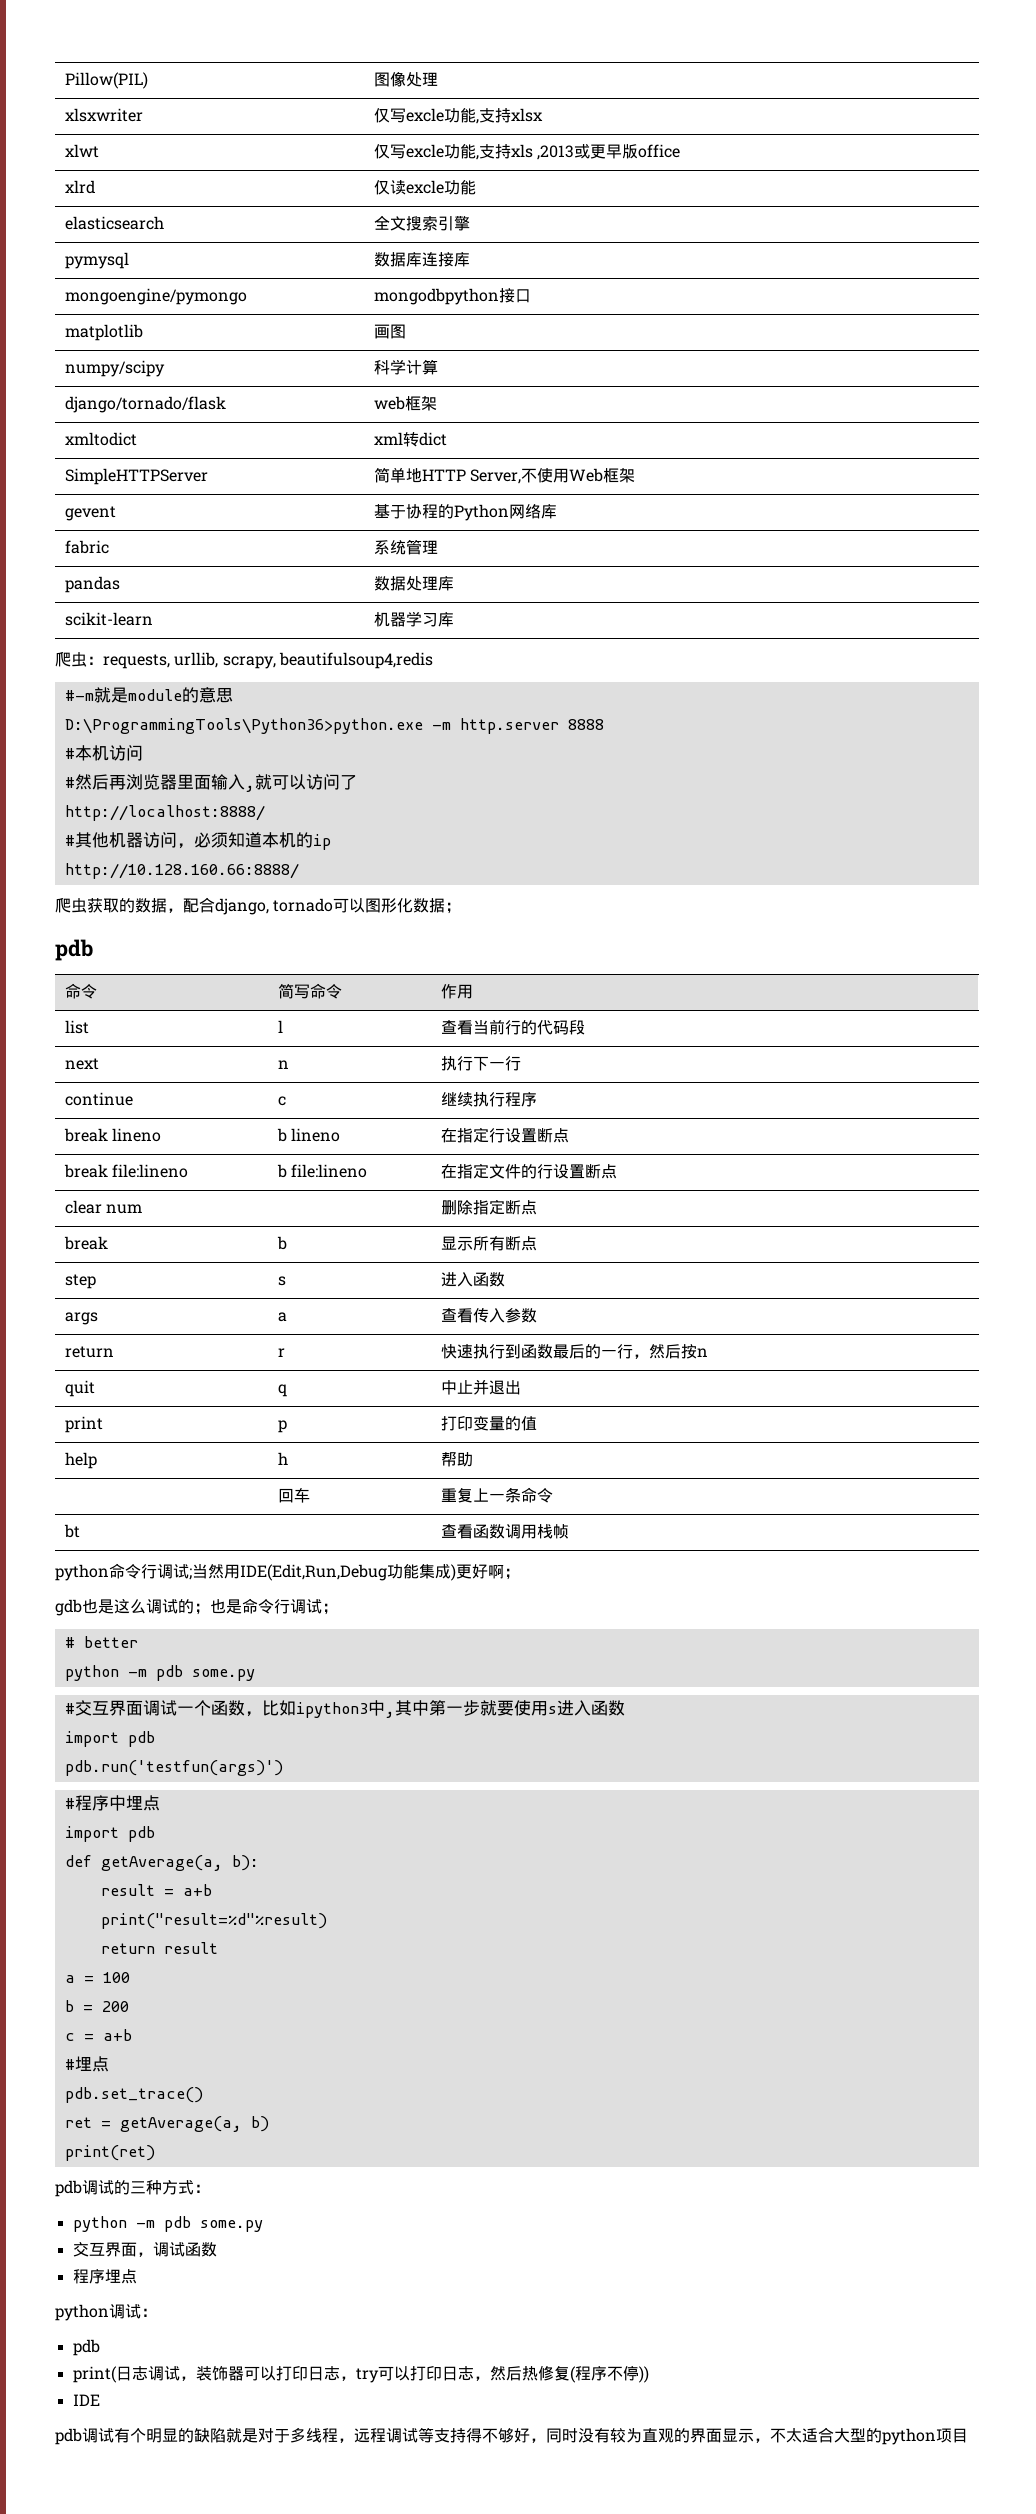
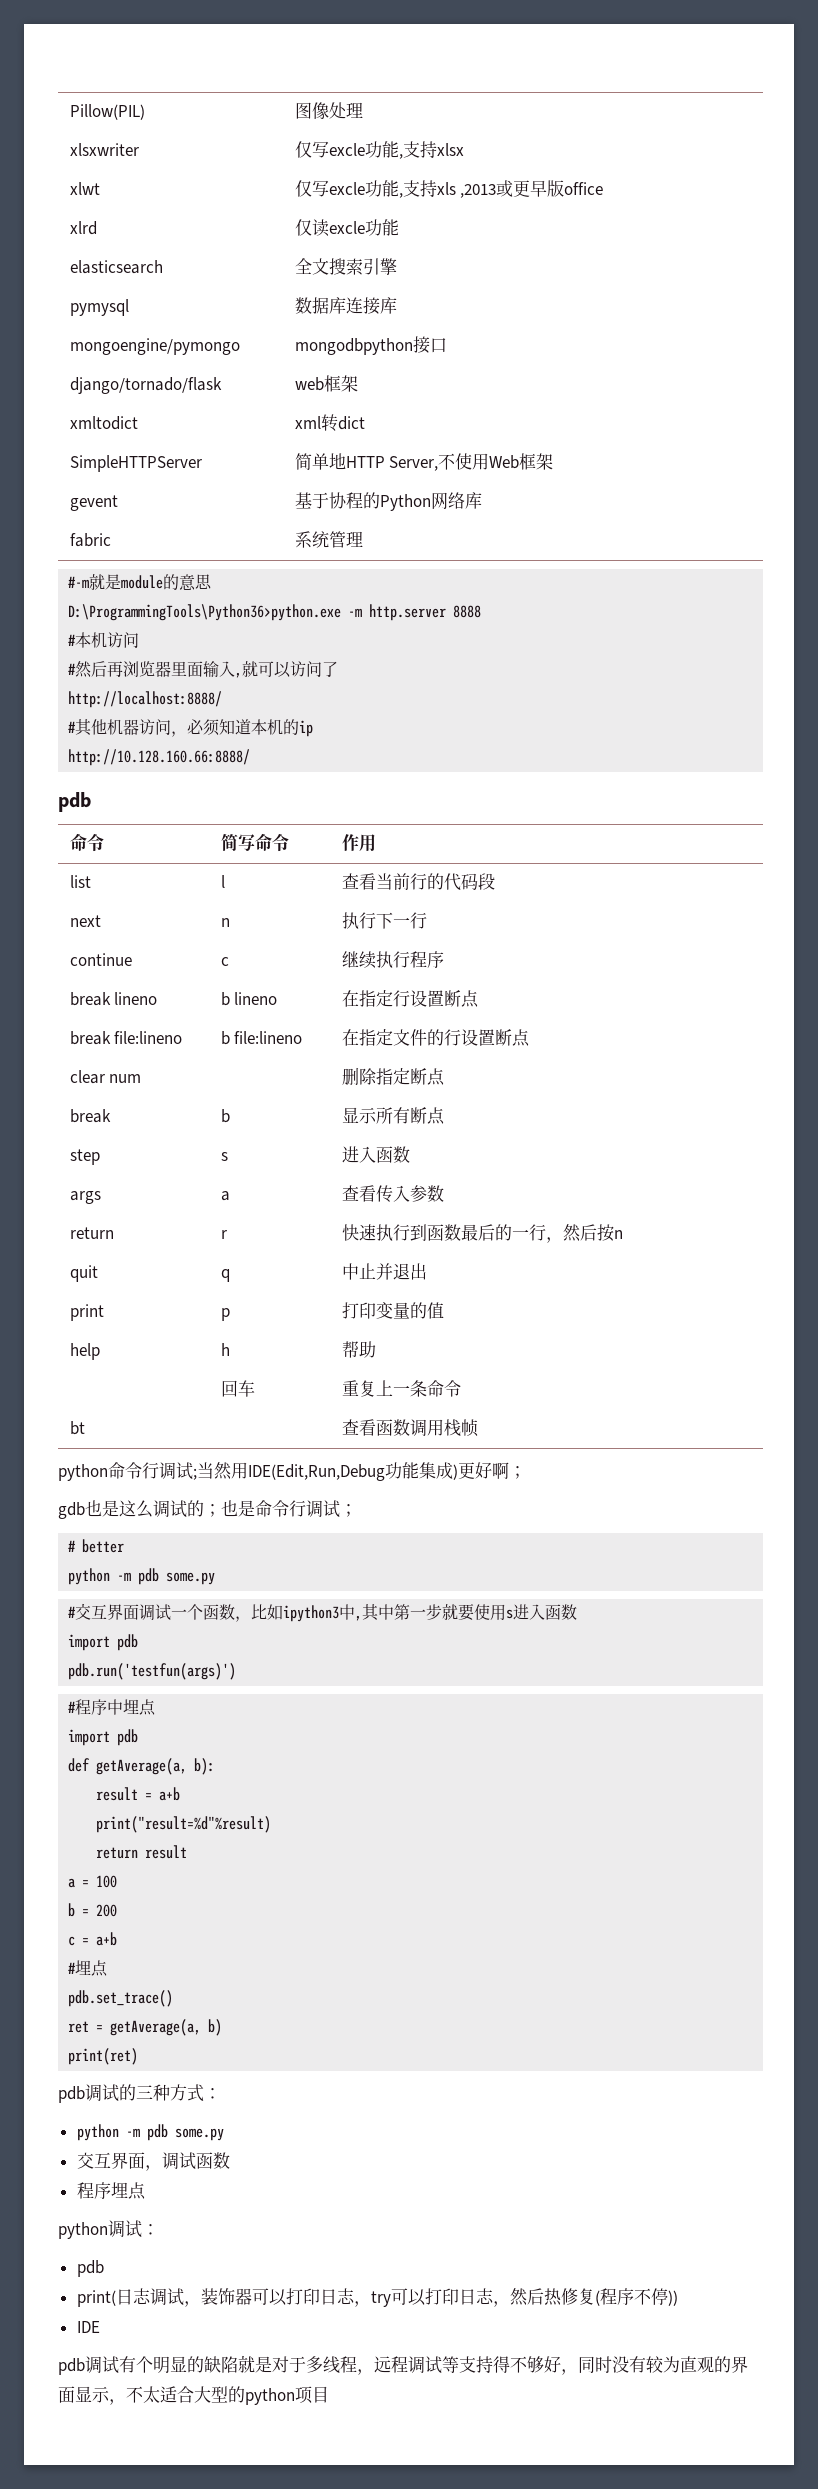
[64,324,143,341] [373,324,406,339] [64,360,165,377] [373,359,438,375] // matplotlib | 画图 // numpy/scipy | 科学计算 -> (447, 345) none
[64,576,120,593] [373,576,454,591] [64,612,153,626] [373,611,454,627] [55,651,433,669] // pandas | 数据处理库 // scikit-learn | 机器学习库 // 爬虫：requests, urllib, scrapy, beautifulsoup4,redis -> (363, 539) none
[55,897,462,915] // 爬虫获取的数据，配合django, tornado可以图形化数据； -> (251, 757) none

